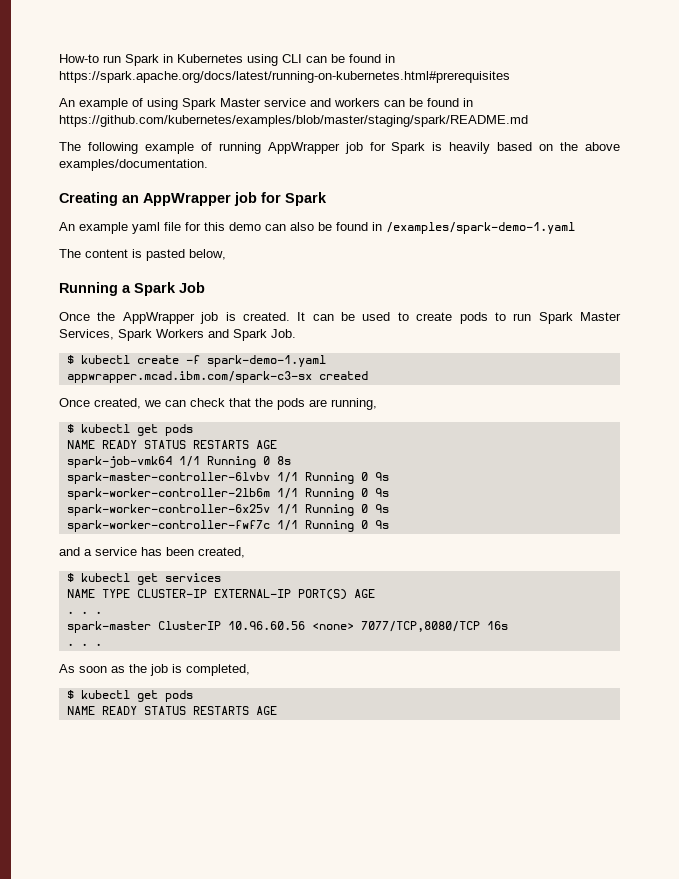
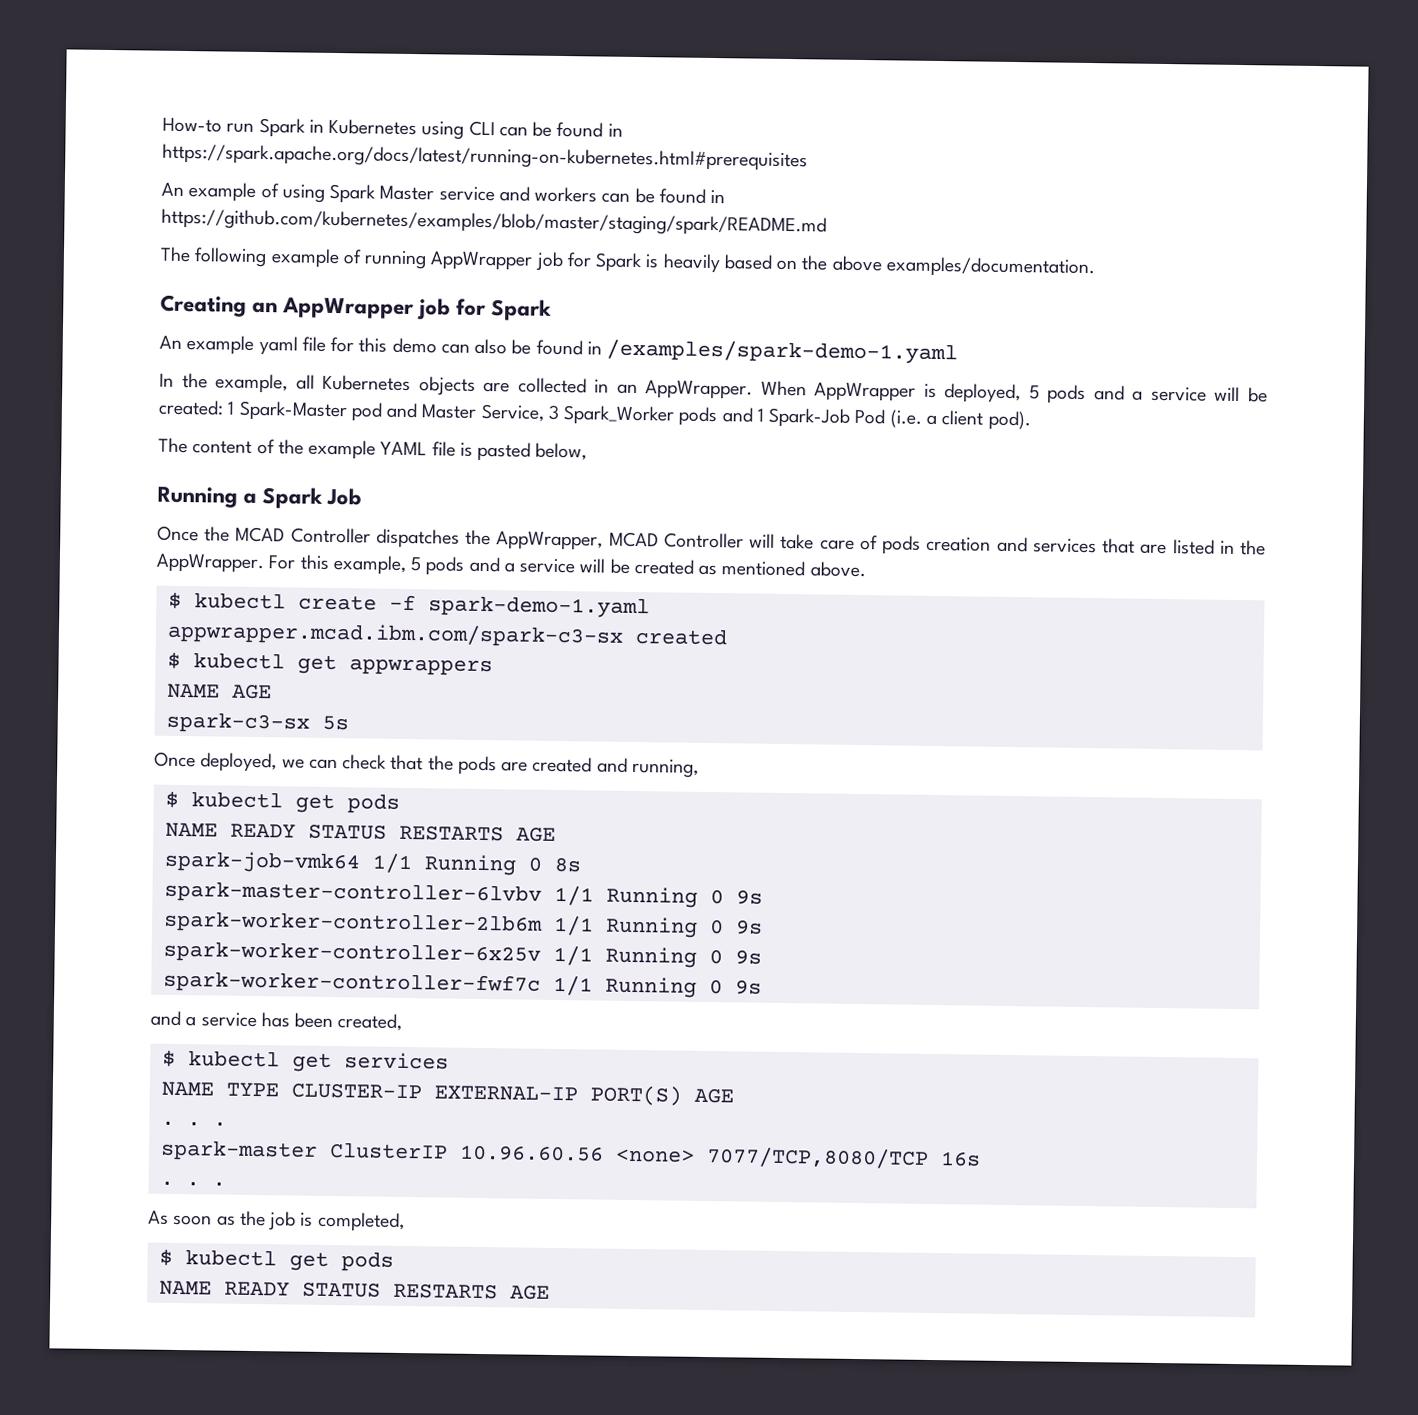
[59,249,128,258] The content -> [159,372,1268,404] [158,399,1031,431] [158,437,456,460] In the example, all Kubernetes objects are collected in an AppWrapper. When AppWrapper is deployed, 5 pods and a service will be created: 1 Spark-Master pod and Master Service, 3 Spark_Worker pods and 1 Spark-Job Pod (i.e. a client pod). // The content of the example YAML file
[122,312,621,324] [59,329,296,341] AppWrapper job is created. It can be used to create pods to run Spark Master Services, Spark Workers and Spark Job. -> [235,526,1266,556] [156,553,866,578] MCAD Controller dispatches the AppWrapper, MCAD Controller will take care of pods creation and services that are listed in the AppWrapper. For this example, 5 pods and a service will be created as mentioned above.
[59,398,141,409] // Once created, -> [166,651,493,677] [166,683,272,700] [165,711,349,734] [154,751,278,773] // $ kubectl get appwrappers // NAME AGE // spark-c3-sx 5s // Once deployed,
(327, 403) none -> [532,756,628,773] created and

